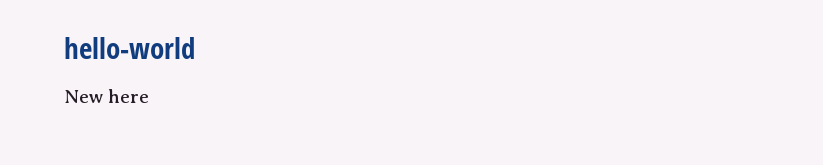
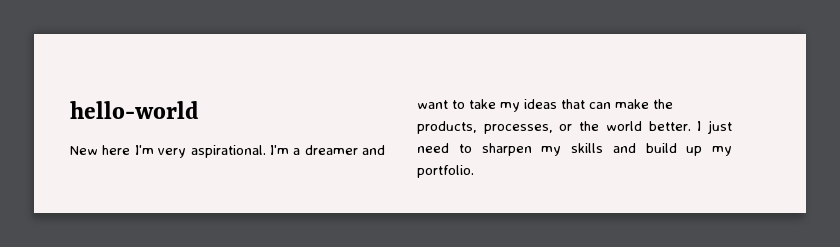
(150, 96) none -> [134,145,385,158] [417,99,673,112] [417,120,732,134] [417,143,732,156] [417,165,474,178] I'm very aspirational. I'm a dreamer and want to take my ideas that can make the products, processes, or the world better. I just need to sharpen my skills and build up my portfolio.

